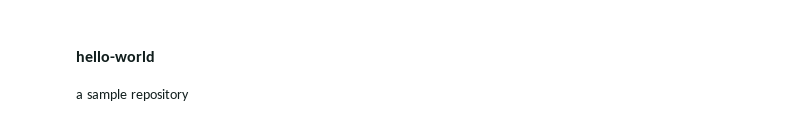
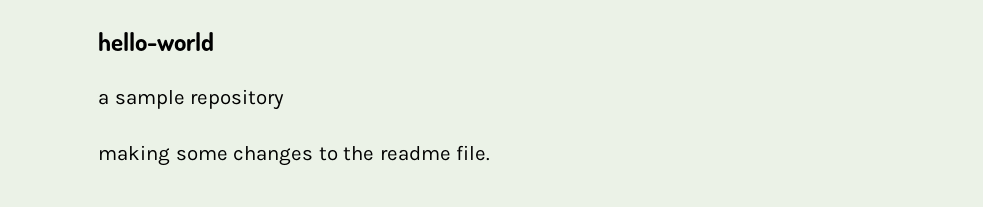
(189, 95) none -> [98,145,491,166] // making some changes to the readme file.

